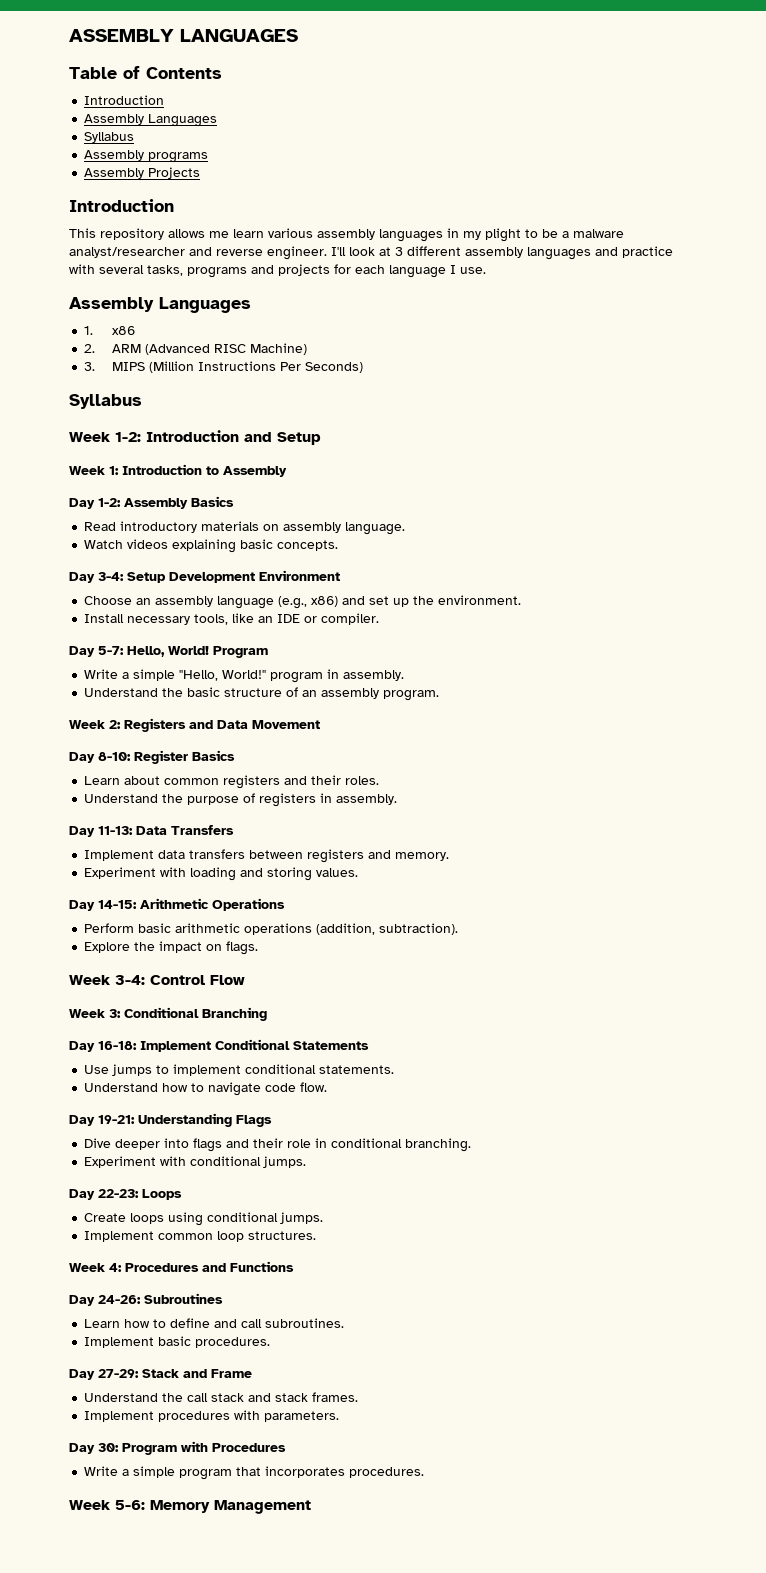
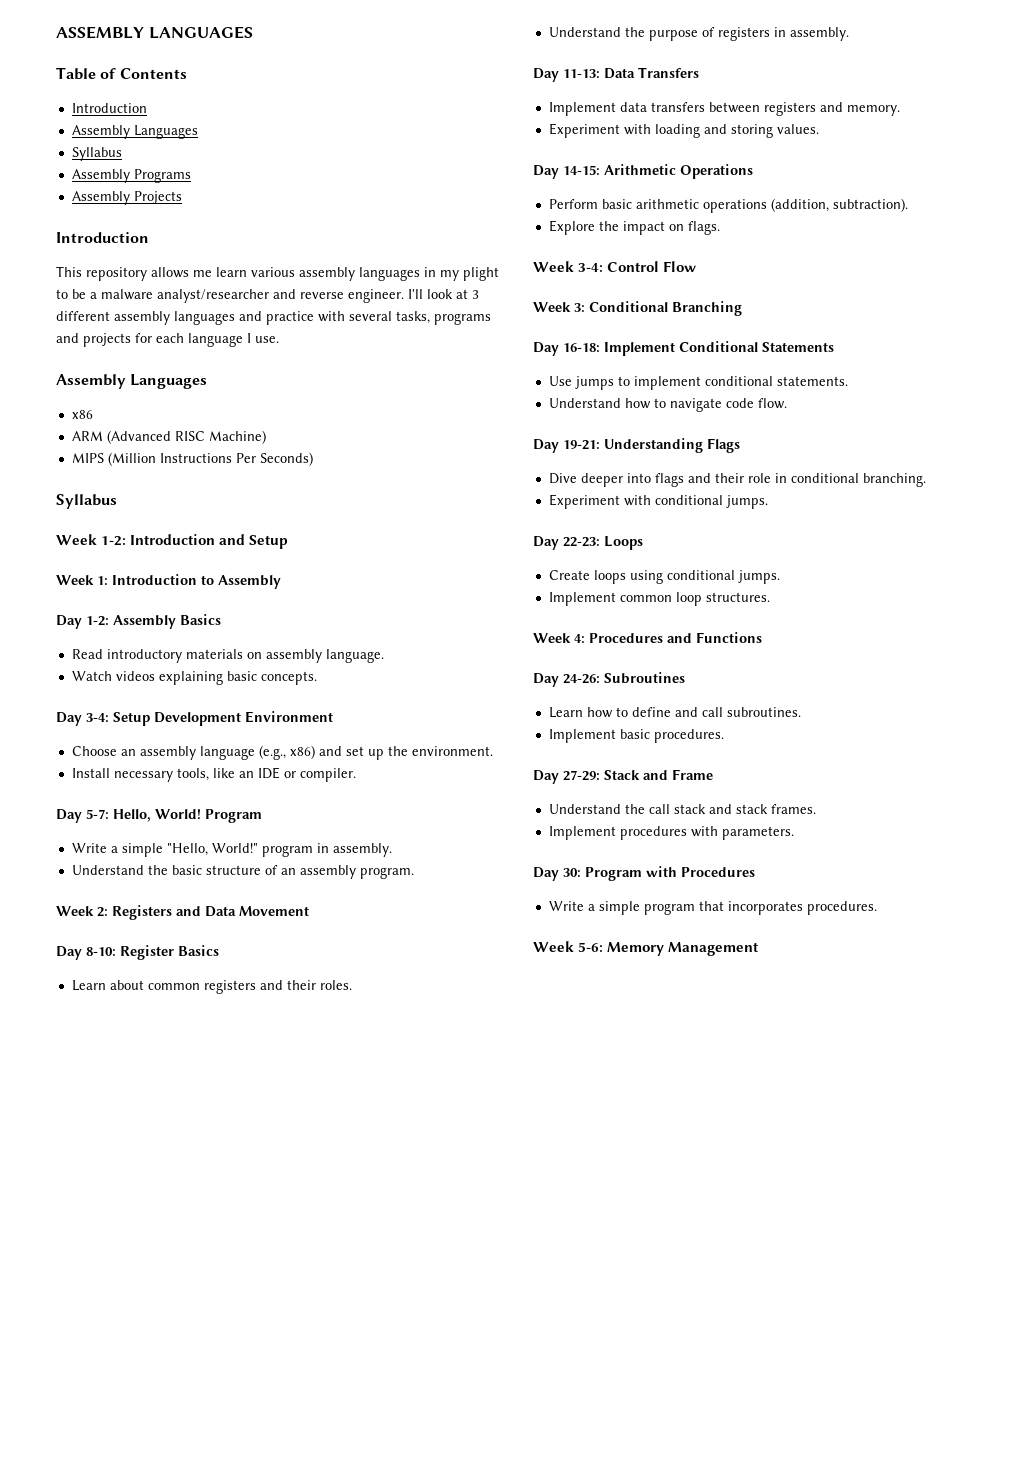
[148,152,209,163] programs -> [133,169,191,183] Programs
[84,326,94,335] 1. -> (208, 381) none
[84,344,96,353] 2. -> (93, 414) none
[84,362,96,371] 3. -> (266, 437) none

